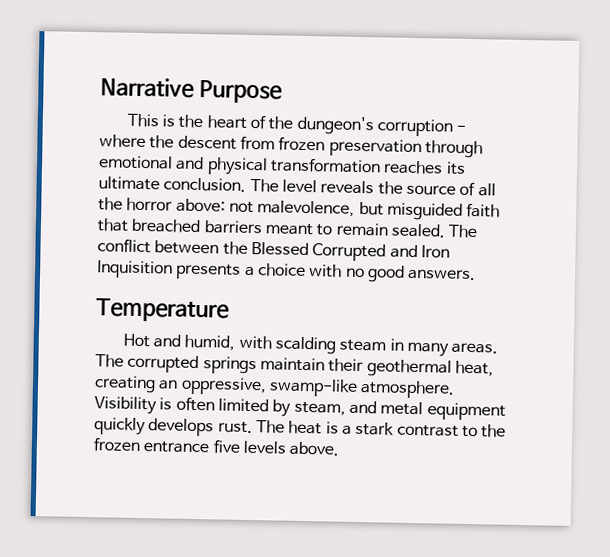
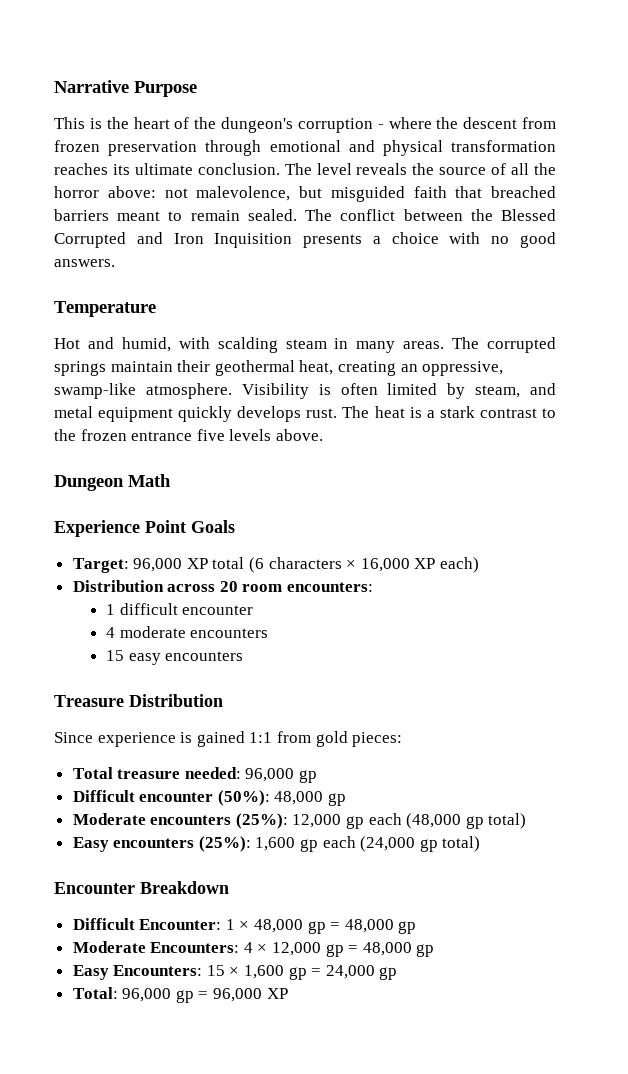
(340, 448) none -> [54,474,171,491] [54,520,235,537] [72,557,480,573] [72,580,374,592] [105,603,254,615] [105,626,269,638] [105,650,244,665] [54,694,223,707] [54,731,403,747] [72,767,318,783] [72,790,347,806] [72,813,527,829] [72,836,481,852] [54,881,229,894] [72,918,417,934] [72,941,435,957] [72,965,398,980] [72,987,288,1003] // Dungeon Math // Experience Point Goals // Target: 96,000 XP total (6 characters × 16,000 XP each) // Distribution across 20 room encounters: // 1 difficult encounter // 4 moderate encounters // 15 easy encounters // Treasure Distribution // Since experience is gained 1:1 from gold pieces: // Total treasure needed: 96,000 gp // Difficult encounter (50%): 48,000 gp // Moderate encounters (25%): 12,000 gp each (48,000 gp total) // Easy encounters (25%): 1,600 gp each (24,000 gp total) // Encounter Breakdown // Difficult Encounter: 1 × 48,000 gp = 48,000 gp // Moderate Encounters: 4 × 12,000 gp = 48,000 gp // Easy Encounters: 15 × 1,600 gp = 24,000 gp // Total: 96,000 gp = 96,000 XP

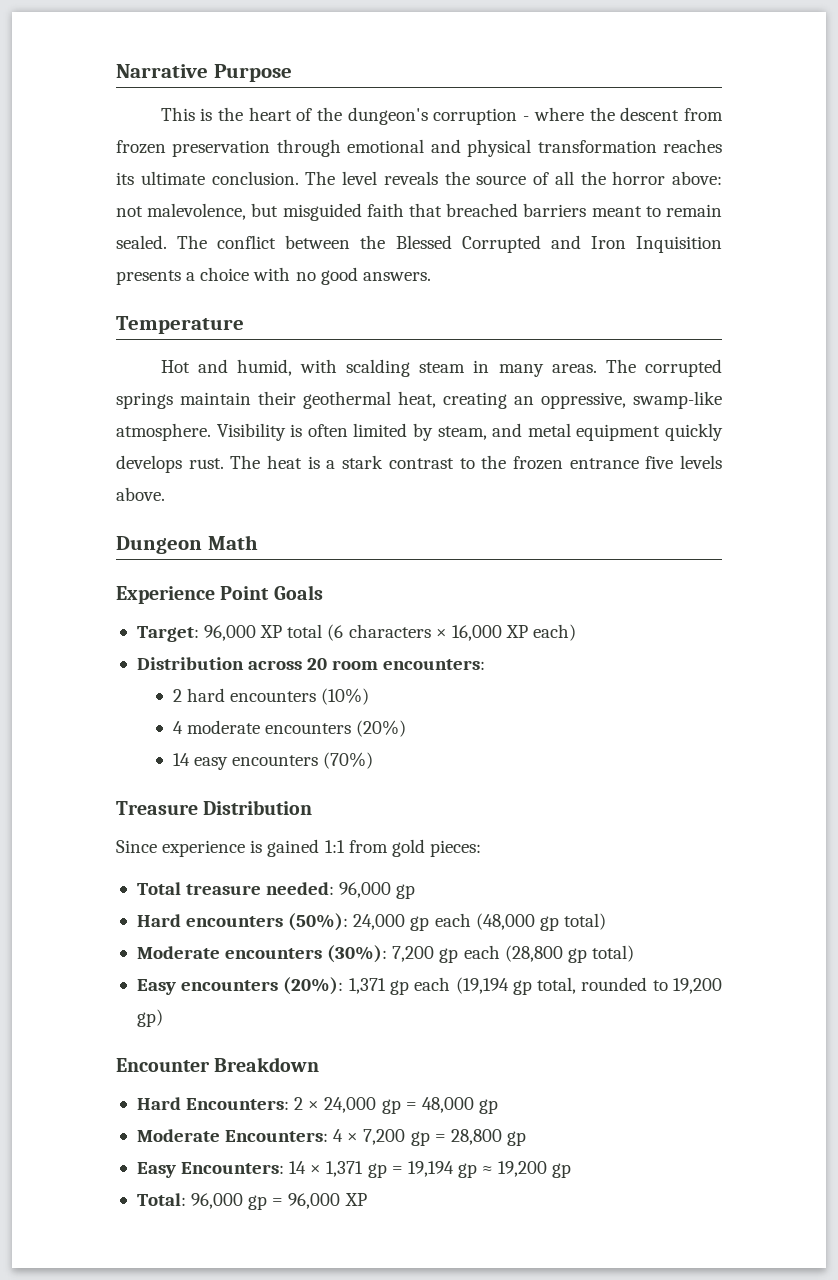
[105,603,254,615] 1 difficult encounter -> [172,688,370,705] 2 hard encounters (10%)
[105,650,124,661] // 15 -> [356,720,407,737] [172,753,190,766] (20%) // 14
(244, 656) none -> [323,752,374,769] (70%)
[72,790,347,806] [72,813,342,829] Difficult encounter (50%): 48,000 gp // Moderate encounters (25%): 12,000 -> [136,913,406,931] Hard encounters (50%): 24,000
[72,836,481,852] [54,881,229,894] [72,918,304,933] Easy encounters (25%): 1,600 gp each (24,000 gp total) // Encounter Breakdown // Difficult Encounter: 1 × 48,000 -> [136,945,634,963] [136,977,722,995] [136,1009,163,1027] [116,1057,320,1072] [136,1097,377,1113] Moderate encounters (30%): 7,200 gp each (28,800 gp total) // Easy encounters (20%): 1,371 gp each (19,194 gp total, rounded to 19,200 gp) // Encounter Breakdown // Hard Encounters: 2 × 24,000
[272,942,412,957] 12,000 gp = 48,000 -> [363,1129,502,1146] 7,200 gp = 28,800
[206,965,375,980] 15 × 1,600 gp = 24,000 -> [289,1161,548,1178] 14 × 1,371 gp = 19,194 gp ≈ 19,200

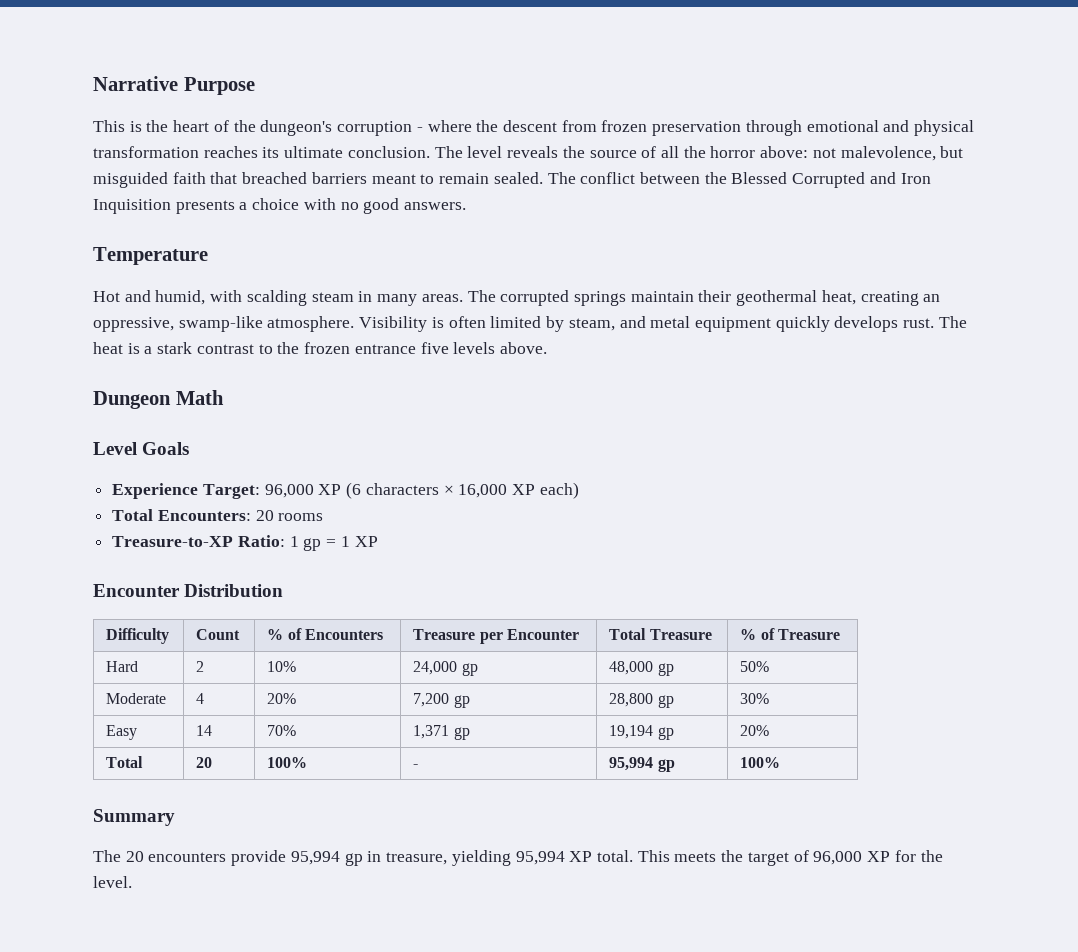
[116,586,270,604] Experience Point -> [93,442,137,455] Level
(323, 592) none -> [112,483,199,499] Experience
[287,624,323,638] total -> (342, 489) none
[136,657,486,670] [172,688,370,705] [172,720,407,737] [172,752,374,770] [116,800,313,815] [116,839,481,857] [136,882,416,899] [136,913,606,931] [136,945,634,963] [136,977,722,995] [136,1009,163,1027] [116,1057,320,1072] [136,1097,498,1114] [136,1129,526,1146] [136,1161,572,1178] [136,1193,367,1210] Distribution across 20 room encounters: // 2 hard encounters (10%) // 4 moderate encounters (20%) // 14 easy encounters (70%) // Treasure Distribution // Since experience is gained 1:1 from gold pieces: // Total treasure needed: 96,000 gp // Hard encounters (50%): 24,000 gp each (48,000 gp total) // Moderate encounters (30%): 7,200 gp each (28,800 gp total) // Easy encounters (20%): 1,371 gp each (19,194 gp total, rounded to 19,200 gp) // Encounter Breakdown // Hard Encounters: 2 × 24,000 gp = 48,000 gp // Moderate Encounters: 4 × 7,200 gp = 28,800 gp // Easy Encounters: 14 × 1,371 gp = 19,194 gp ≈ 19,200 gp // Total: 96,000 gp = 96,000 XP -> [112,509,324,521] [112,535,378,551] [93,584,284,597] [106,628,170,644] [196,629,241,640] [267,628,384,640] [413,629,580,644] [609,628,712,640] [740,628,841,640] [106,661,139,672] [196,661,205,672] [267,661,297,672] [413,661,478,676] [609,661,674,676] [740,661,770,672] [106,693,167,704] [196,693,205,704] [267,693,297,704] [413,693,470,708] [609,693,674,708] [740,693,770,704] [106,725,138,740] [196,725,213,736] [267,725,297,736] [413,725,470,740] [609,725,674,740] [740,725,770,736] [106,756,144,768] [196,757,213,768] [267,757,308,768] [413,764,419,768] [609,757,675,772] [740,757,781,768] [93,809,175,826] [93,850,943,866] [93,876,132,888] Total Encounters: 20 rooms // Treasure-to-XP Ratio: 1 gp = 1 XP // Encounter Distribution // Difficulty | Count | % of Encounters | Treasure per Encounter | Total Treasure | % of Treasure // Hard | 2 | 10% | 24,000 gp | 48,000 gp | 50% // Moderate | 4 | 20% | 7,200 gp | 28,800 gp | 30% // Easy | 14 | 70% | 1,371 gp | 19,194 gp | 20% // Total | 20 | 100% | - | 95,994 gp | 100% // Summary // The 20 encounters provide 95,994 gp in treasure, yielding 95,994 XP total. This meets the target of 96,000 XP for the level.

